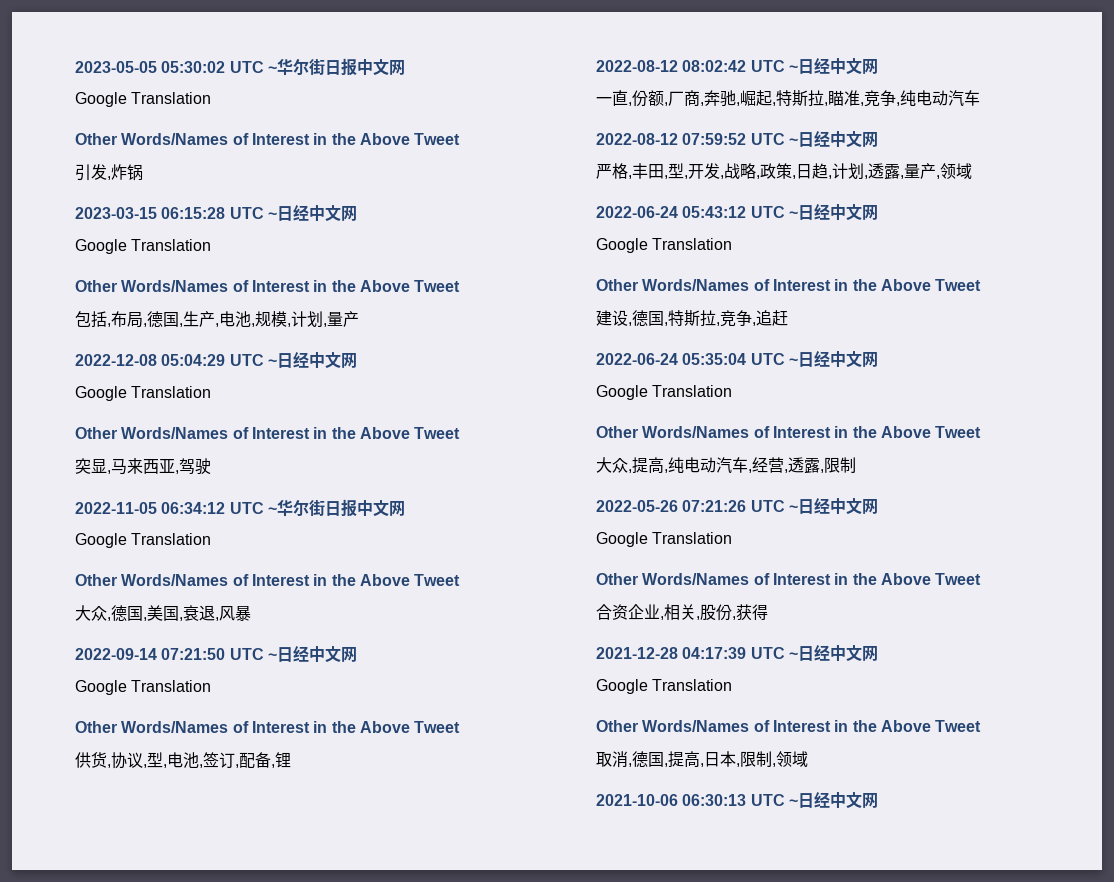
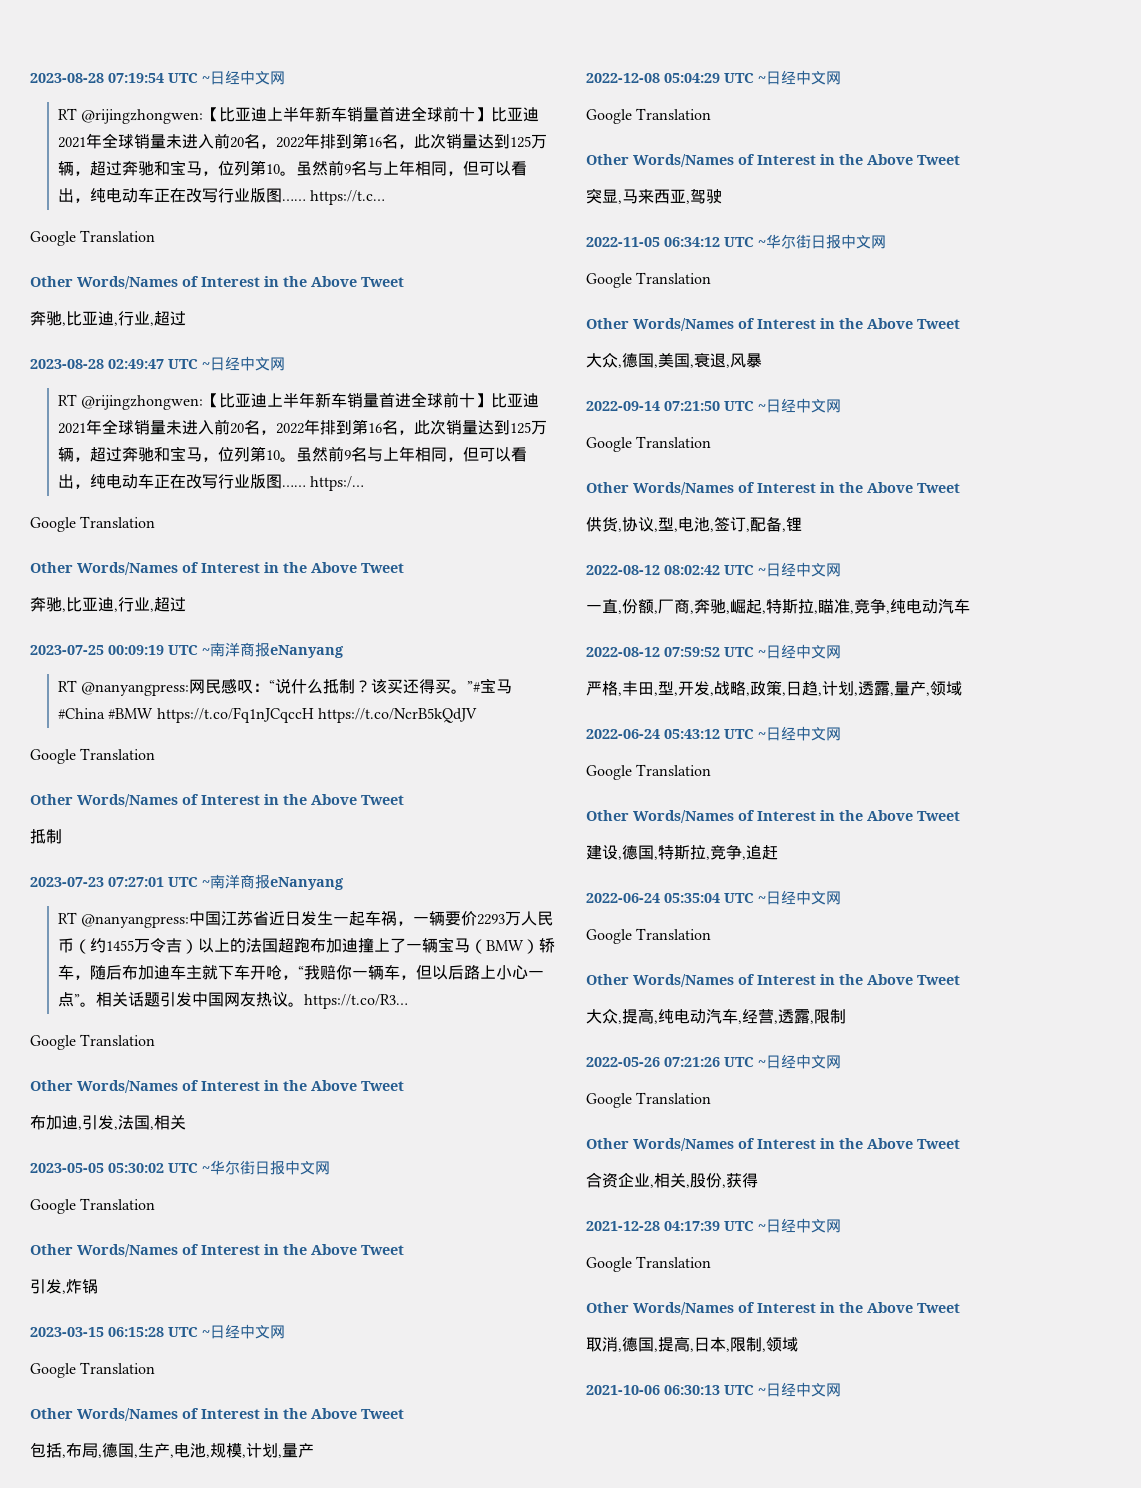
(75, 67) none -> [30,70,285,85] [57,106,540,124] [57,133,547,149] [57,160,527,176] [57,188,386,205] [30,230,156,246] [30,276,404,289] [30,311,186,326] [30,356,285,371] [57,392,540,410] [57,419,547,435] [57,446,527,462] [57,474,365,491] [30,516,156,532] [30,562,404,575] [30,597,186,612] [30,642,344,658] [57,678,513,696] [57,707,477,723] [30,748,156,764] [30,794,404,807] [30,829,62,844] [30,874,344,890] [57,910,554,928] [57,937,555,954] [57,964,544,980] [57,992,408,1009] [30,1034,156,1050] [30,1080,404,1093] [30,1114,186,1130] 2023-08-28 07:19:54 UTC ~日经中文网 // RT @rijingzhongwen:【比亚迪上半年新车销量首进全球前十】比亚迪2021年全球销量未进入前20名，2022年排到第16名，此次销量达到125万辆，超过奔驰和宝马，位列第10。虽然前9名与上年相同，但可以看出，纯电动车正在改写行业版图…… https://t.c… // Google Translation // Other Words/Names of Interest in the Above Tweet // 奔驰,比亚迪,行业,超过 // 2023-08-28 02:49:47 UTC ~日经中文网 // RT @rijingzhongwen:【比亚迪上半年新车销量首进全球前十】比亚迪2021年全球销量未进入前20名，2022年排到第16名，此次销量达到125万辆，超过奔驰和宝马，位列第10。虽然前9名与上年相同，但可以看出，纯电动车正在改写行业版图…… https:/… // Google Translation // Other Words/Names of Interest in the Above Tweet // 奔驰,比亚迪,行业,超过 // 2023-07-25 00:09:19 UTC ~南洋商报eNanyang // RT @nanyangpress:网民感叹：“说什么抵制？该买还得买。”#宝马#China #BMW https://t.co/Fq1nJCqccH https://t.co/NcrB5kQdJV // Google Translation // Other Words/Names of Interest in the Above Tweet // 抵制 // 2023-07-23 07:27:01 UTC ~南洋商报eNanyang // RT @nanyangpress:中国江苏省近日发生一起车祸，一辆要价2293万人民币（约1455万令吉）以上的法国超跑布加迪撞上了一辆宝马（BMW）轿车，随后布加迪车主就下车开呛，“我赔你一辆车，但以后路上小心一点”。相关话题引发中国网友热议。https://t.co/R3… // Google Translation // Other Words/Names of Interest in the Above Tweet // 布加迪,引发,法国,相关 //

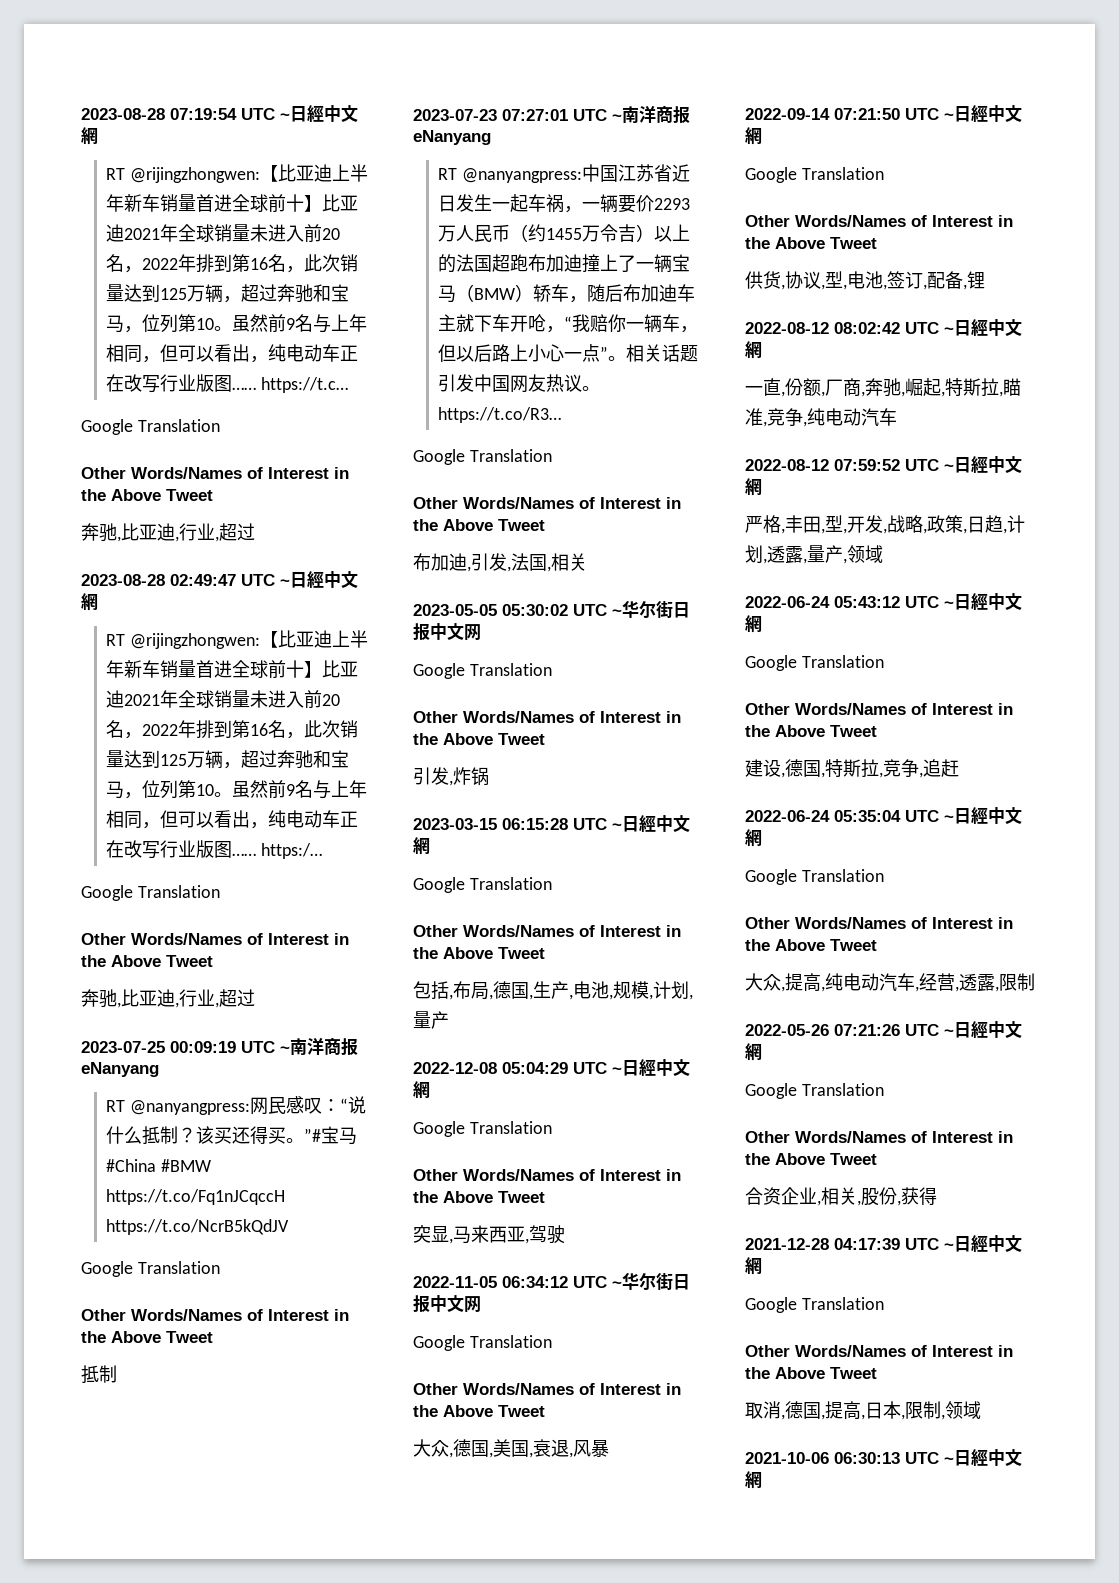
[225,70,285,85] 经中文网 -> [307,105,358,123] [81,127,98,145] 經中文網
[225,356,285,371] 经中文网 -> [307,571,358,589] [81,593,98,611] 經中文網
[225,1324,285,1339] 经中文网 -> [639,815,690,833] [413,837,430,855] 經中文網
[781,70,841,85] 经中文网 -> [639,1059,690,1077] [413,1081,430,1099] 經中文網
[781,398,841,413] 经中文网 -> [971,105,1022,123] [745,127,762,145] 經中文網
[781,562,841,577] 经中文网 -> [971,319,1022,337] [745,341,762,359] 經中文網
[781,644,841,659] 经中文网 -> [971,456,1022,474] [745,478,762,496] 經中文網
[781,726,841,741] 经中文网 -> [971,593,1022,611] [745,615,762,633] 經中文網
[781,890,841,905] 经中文网 -> [971,807,1022,825] [745,829,762,847] 經中文網
[781,1054,841,1069] 经中文网 -> [971,1021,1022,1039] [745,1043,762,1061] 經中文網
[781,1218,841,1233] 经中文网 -> [971,1235,1022,1253] [745,1257,762,1275] 經中文網
[781,1382,841,1397] 经中文网 -> [971,1449,1022,1467] [745,1471,762,1489] 經中文網

